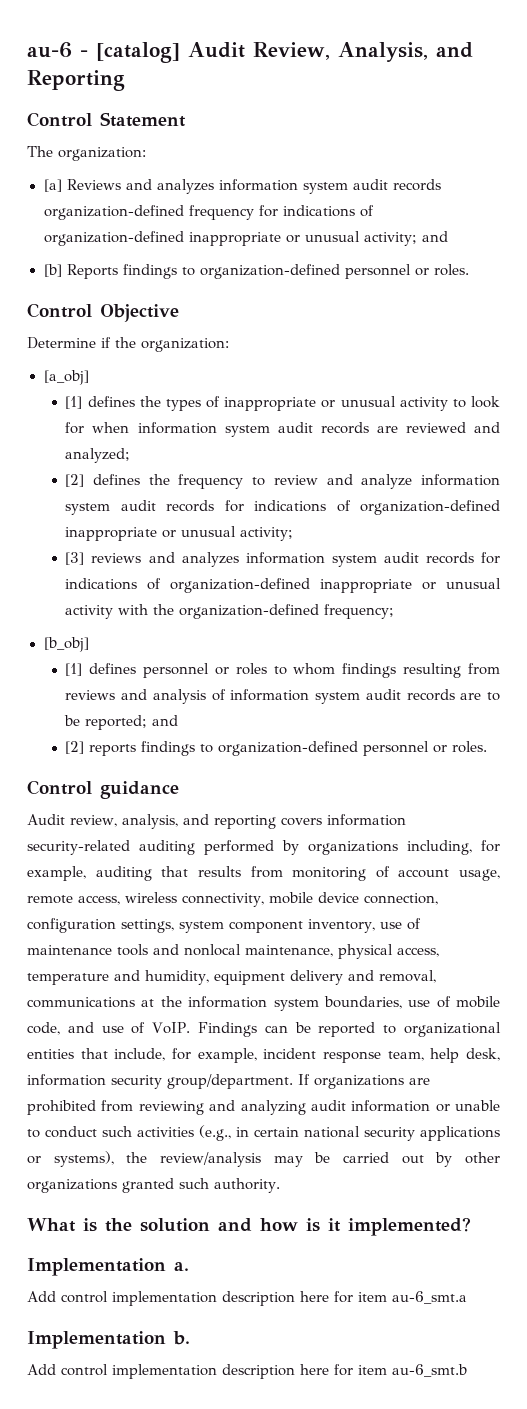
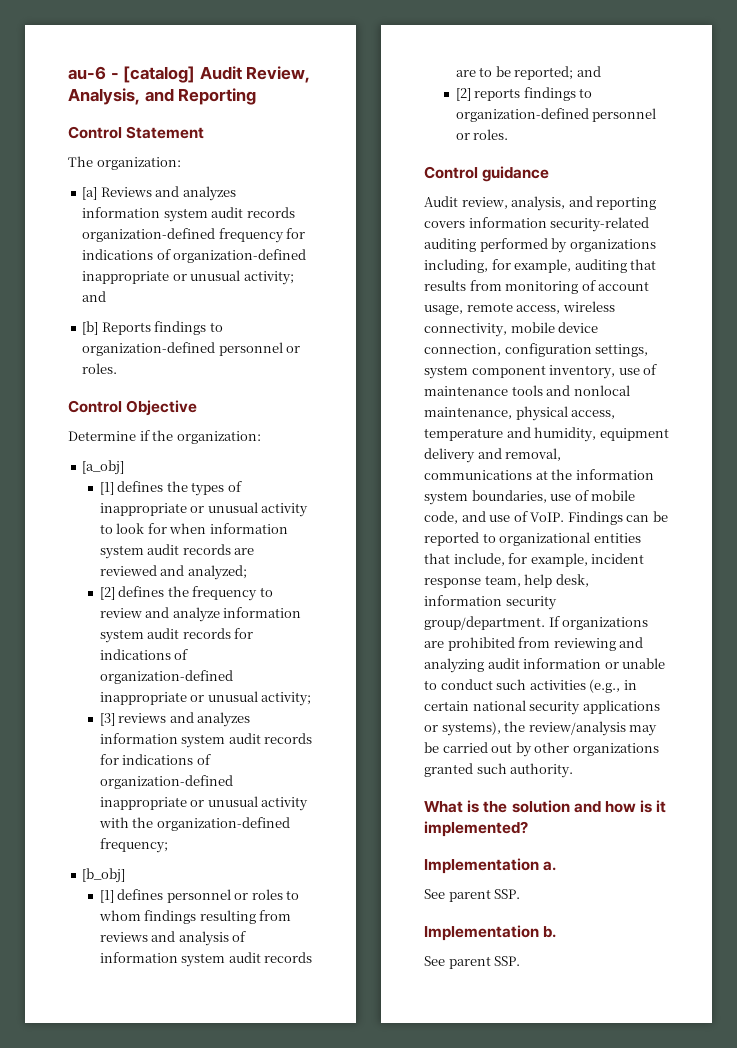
[27,1291,467,1306] [27,1331,190,1349] [27,1364,467,1379] Add control implementation description here for item au-6_smt.a // Implementation b. // Add control implementation description here for item au-6_smt.b -> [424,889,521,902] [424,925,557,941] [424,956,521,969] See parent SSP. // Implementation b. // See parent SSP.

